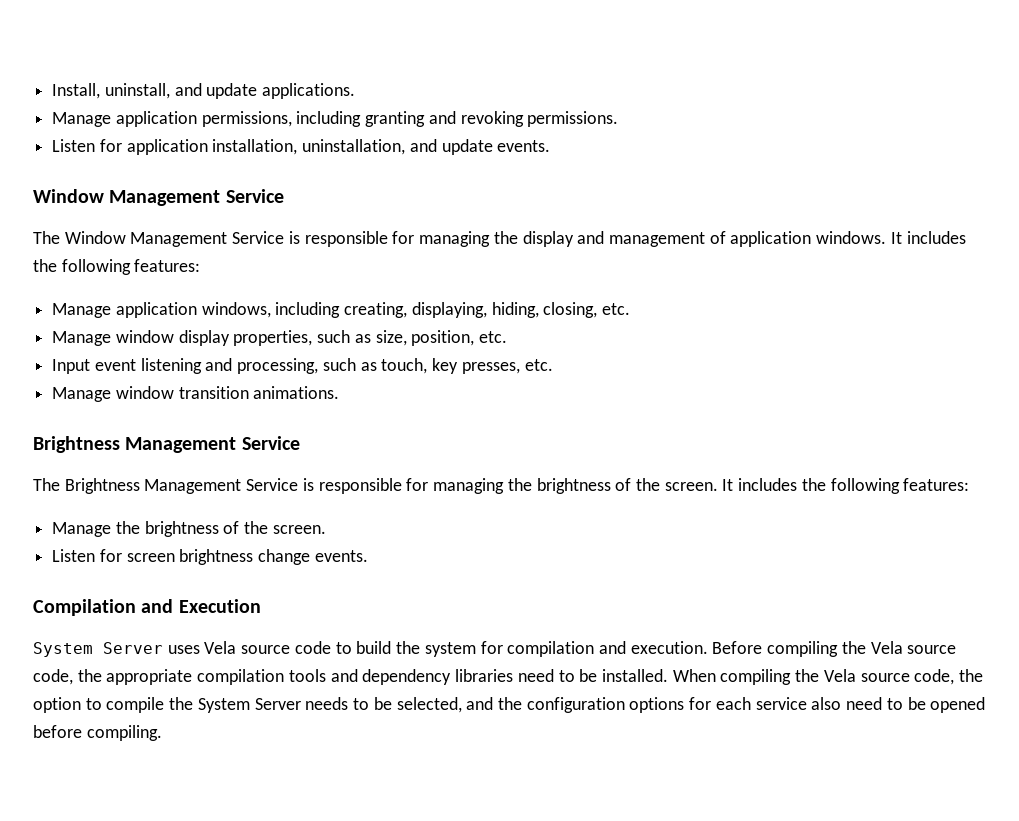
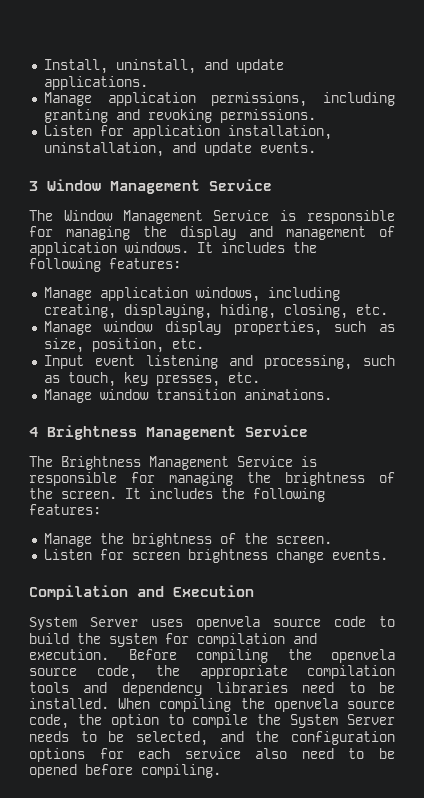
(551, 146) none -> [29,181,38,191] 3
(340, 392) none -> [29,427,38,437] 4
[204,641,237,654] Vela -> [196,616,260,630] openvela
[870,641,903,654] Vela -> [331,649,395,663] openvela
[823,669,856,682] Vela -> [273,698,338,712] openvela

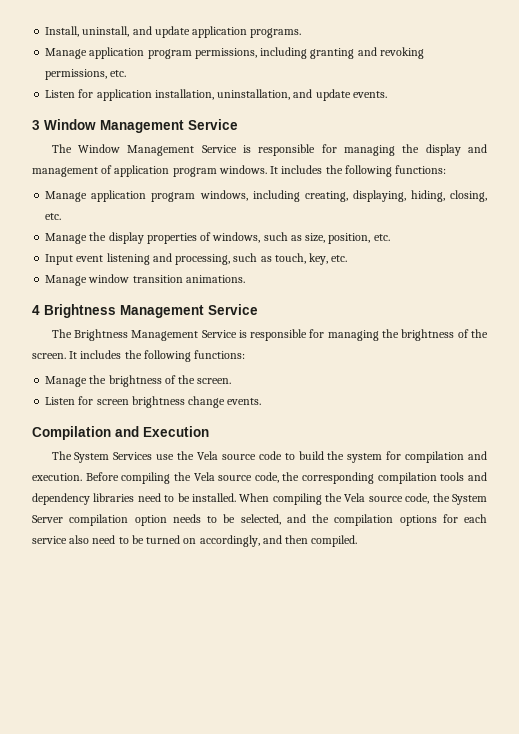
[43,76,148,90] [43,92,196,106] applications. // Manage application -> [192,26,302,38] [45,47,192,59] application programs. // Manage application program
[219,109,316,123] permissions. -> [45,69,127,80] permissions, etc.
(117, 249) none -> [172,167,217,177] program
[109,258,181,269] [43,287,188,301] features: // Manage application -> [395,165,447,174] [45,190,196,202] functions: // Manage application program
[104,321,322,336] window display properties, -> [89,232,261,244] the display properties of windows,
[123,372,220,387] key presses, -> [309,253,329,265] key,
[29,504,101,515] features: -> [194,350,246,359] functions:
[29,616,260,631] System Server uses openvela -> [51,451,219,463] The System Services use the Vela
[331,649,395,663] [29,665,288,680] openvela source code, the appropriate -> [193,472,375,484] Vela source code, the corresponding
[273,698,395,712] [29,714,395,729] openvela source code, the option to compile the System Server -> [344,493,487,505] [32,514,167,526] Vela source code, the System Server compilation option
[291,731,395,745] configuration -> [334,514,394,526] compilation
[29,764,221,778] opened before compiling. -> [146,535,358,547] turned on accordingly, and then compiled.

